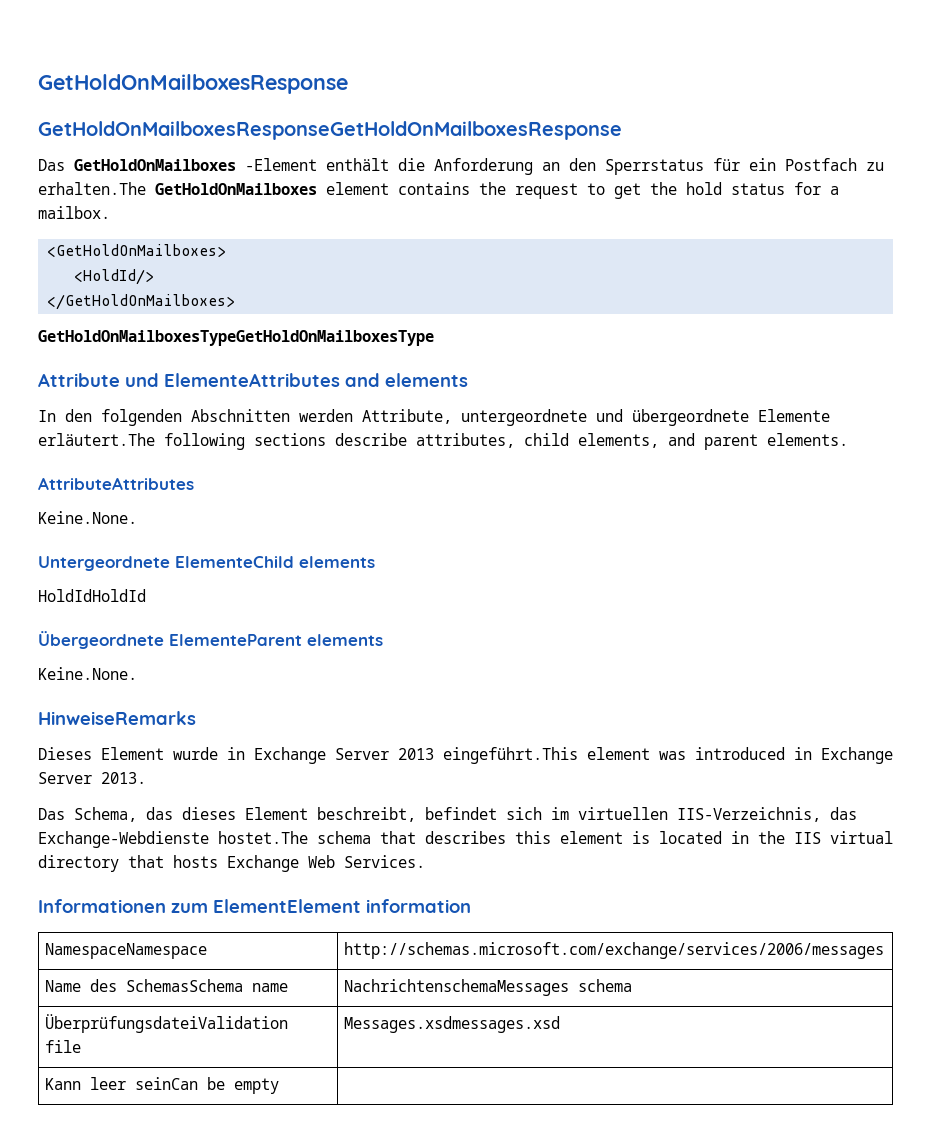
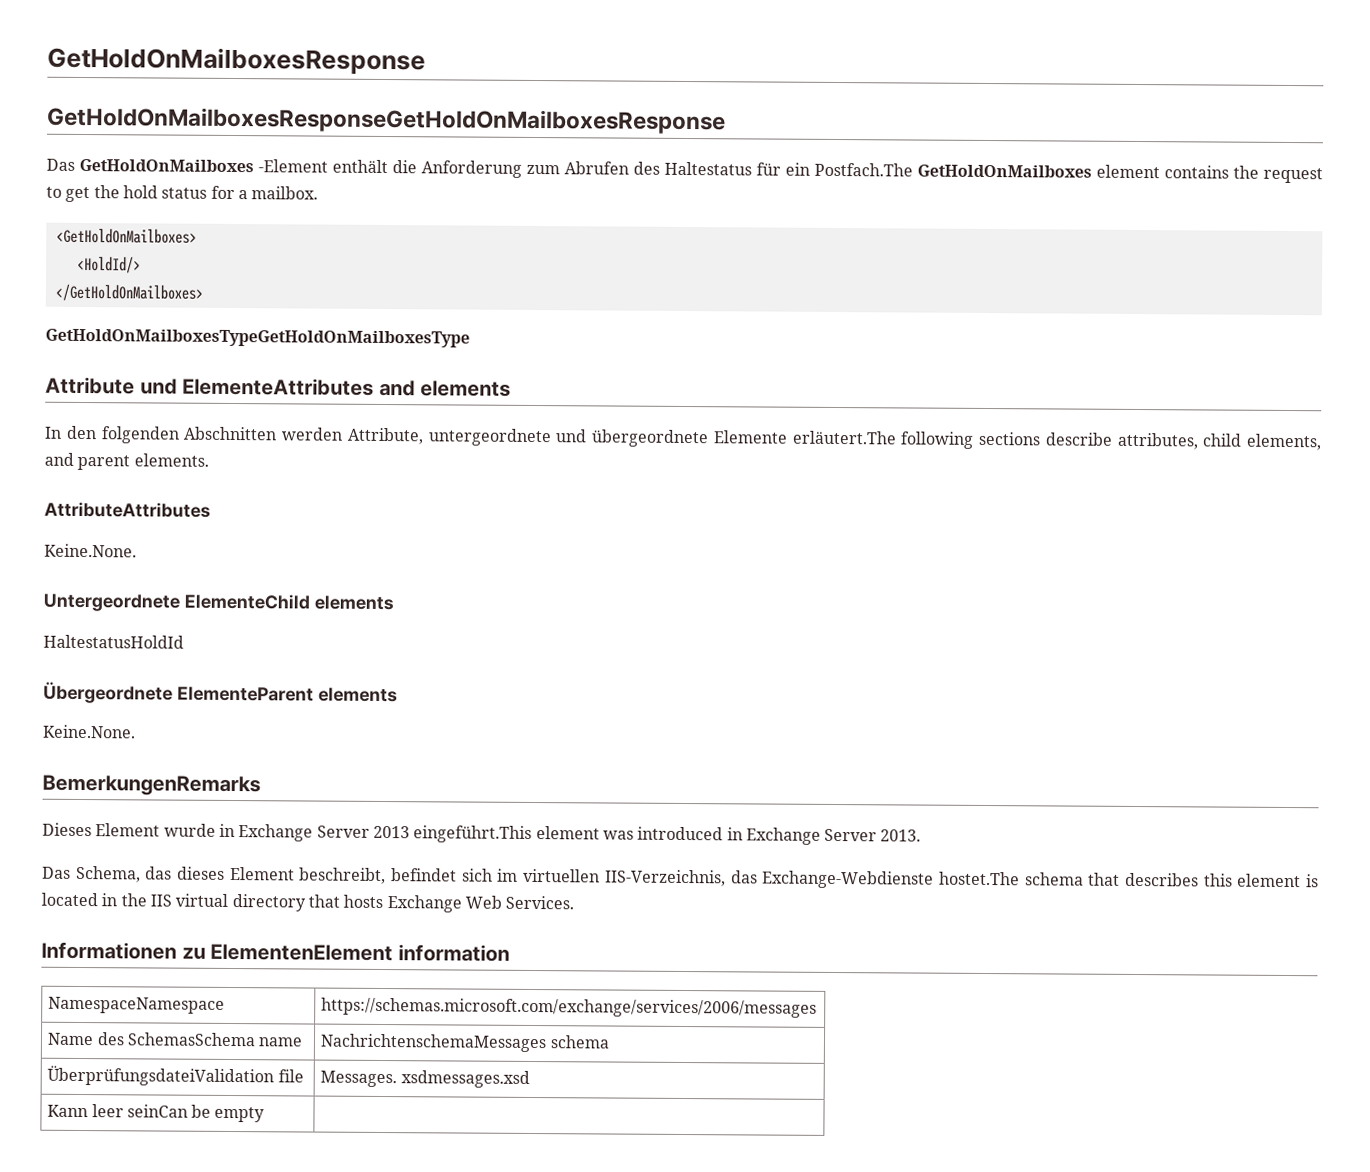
[542,158,884,175] [38,182,146,195] an den Sperrstatus für ein Postfach zu erhalten.The -> [526,161,913,177] zum Abrufen des Haltestatus für ein Postfach.The
[38,589,146,602] HoldIdHoldId -> [43,634,184,649] HaltestatusHoldId
[38,711,196,725] HinweiseRemarks -> [42,774,261,797] BemerkungenRemarks
[171,899,361,913] zum ElementElement -> [181,943,394,962] zu ElementenElement
[344,942,885,959] http://schemas.microsoft.com/exchange/services/2006/messages -> [321,997,818,1018] https://schemas.microsoft.com/exchange/services/2006/messages
[344,1016,561,1033] Messages.xsdmessages.xsd -> [320,1070,530,1088] Messages. xsdmessages.xsd

